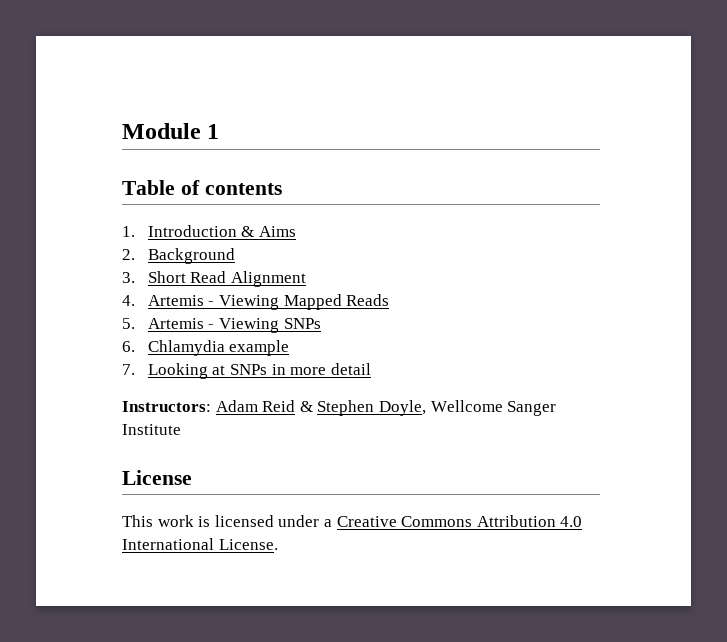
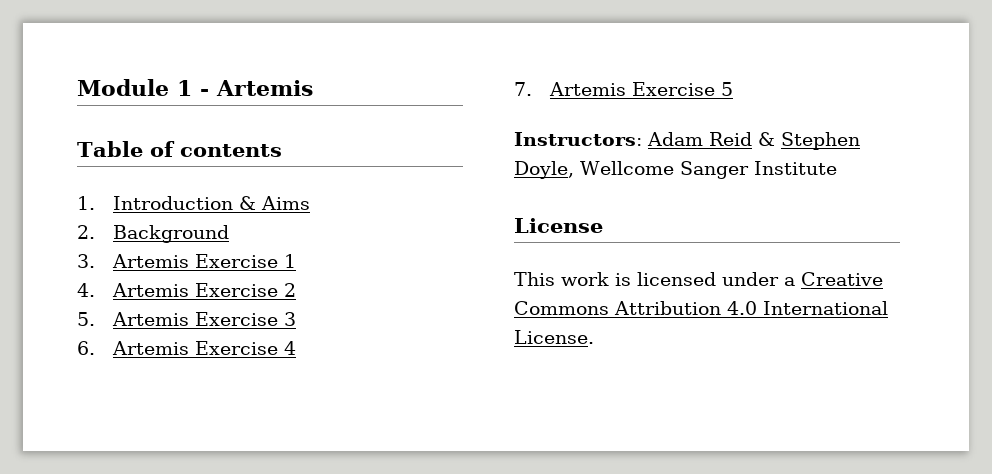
(220, 131) none -> [200,80,313,96] - Artemis
[147,271,306,287] Short Read Alignment -> [112,254,297,268] Artemis Exercise 1
[208,294,390,310] [122,318,321,333] [122,340,290,356] [122,363,371,379] - Viewing Mapped Reads // 5. Artemis - Viewing SNPs // 6. Chlamydia example // 7. Looking at SNPs in more detail -> [195,283,297,297] [77,312,297,326] [77,341,297,355] [514,82,734,96] Exercise 2 // 5. Artemis Exercise 3 // 6. Artemis Exercise 4 // 7. Artemis Exercise 5

